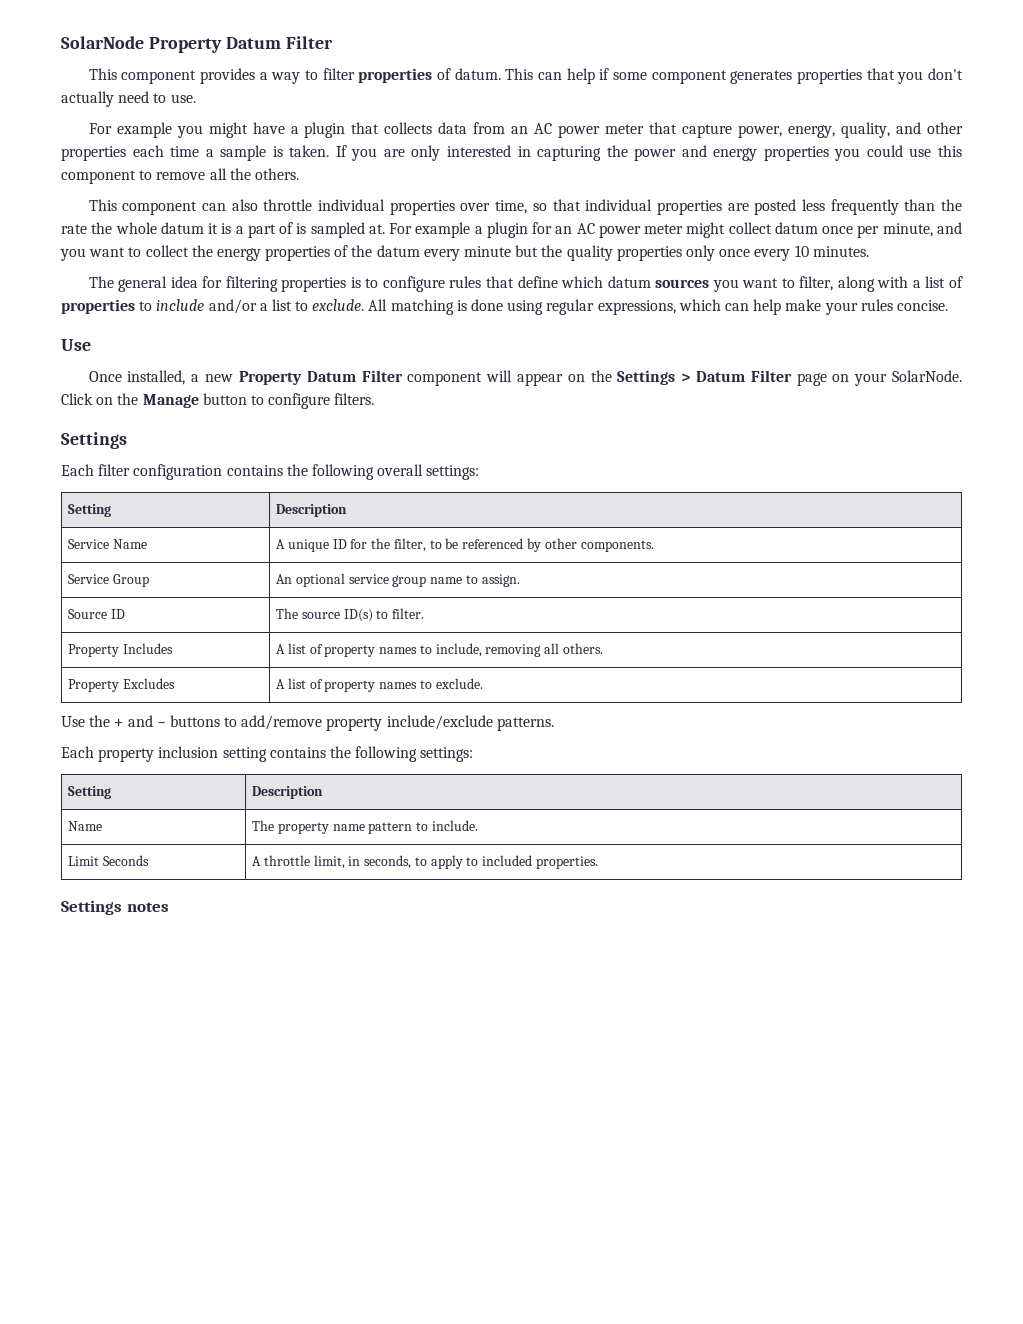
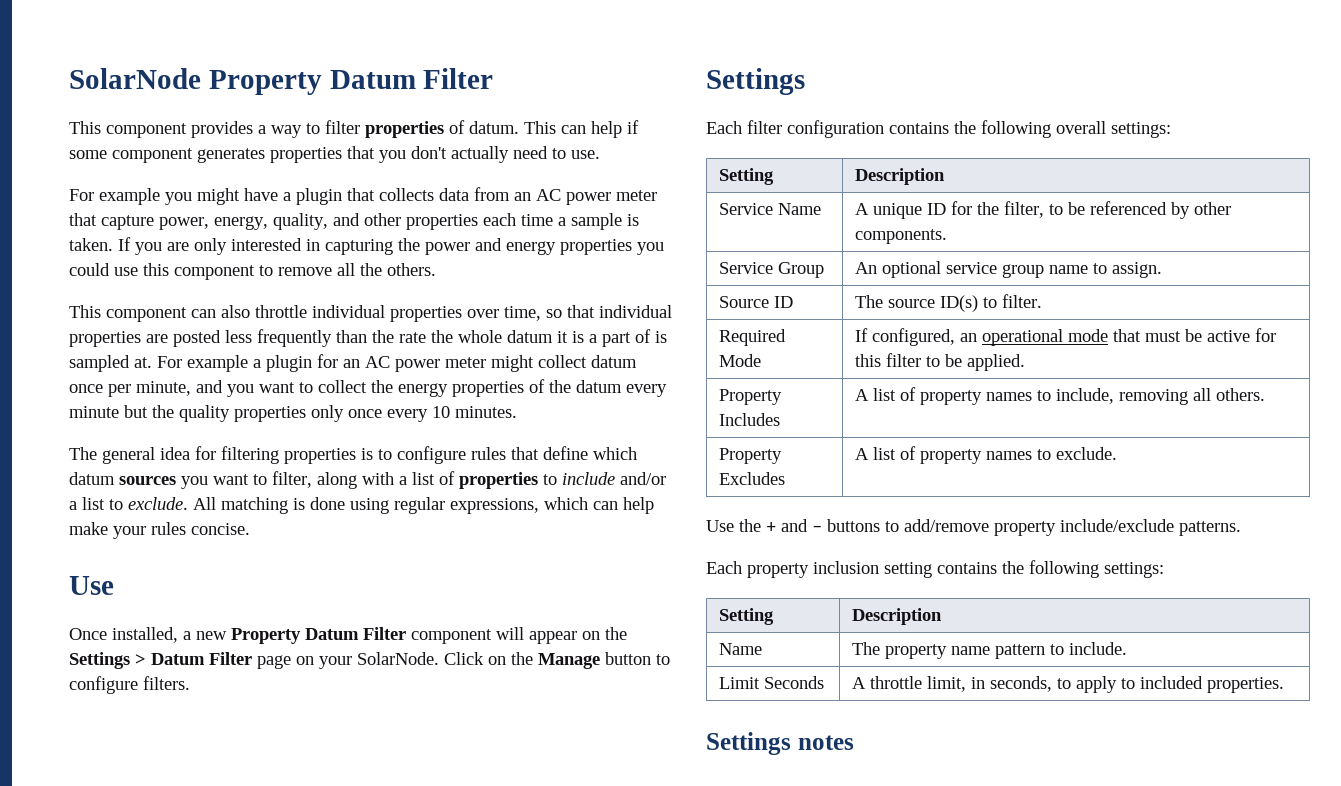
(425, 613) none -> [718,329,786,346] [718,354,761,367] [854,328,1276,346] [854,353,1025,371] // Required Mode | If configured, an operational mode that must be active for this filter to be applied.

